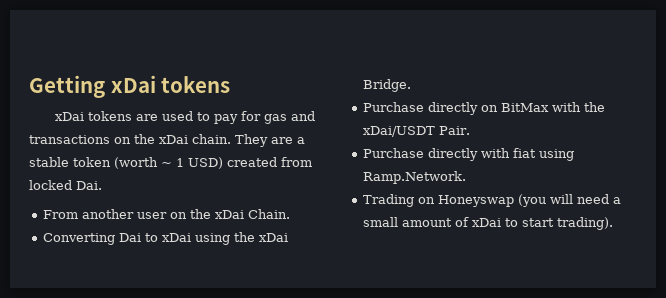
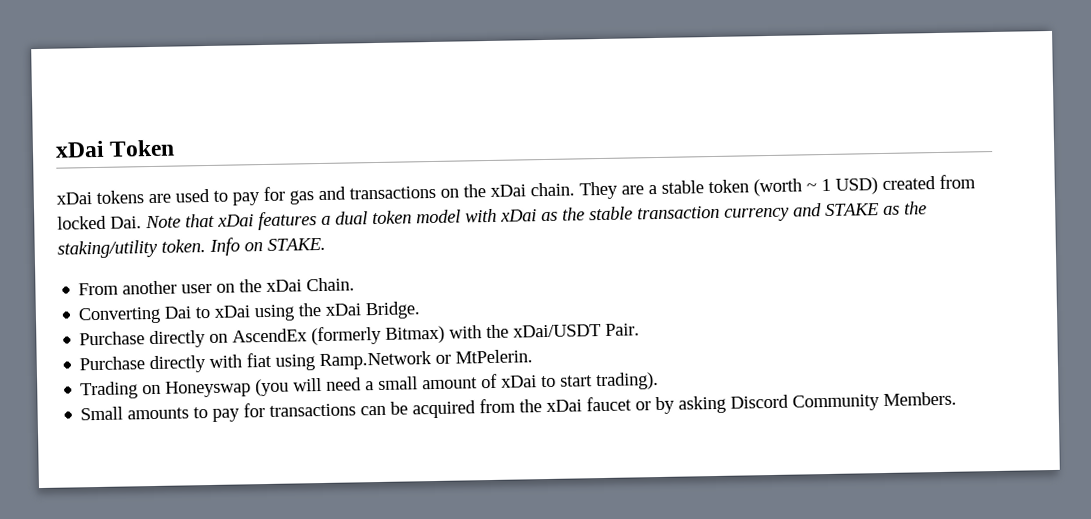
[29,75,231,98] Getting xDai tokens -> [55,139,176,158] xDai Token
(102, 185) none -> [145,201,927,231] [57,237,326,259] Note that xDai features a dual token model with xDai as the stable transaction currency and STAKE as the staking/utility token. Info on STAKE.
[501,103,550,112] BitMax -> [232,325,446,346] AscendEx (formerly Bitmax)
[363,171,467,184] Ramp.Network. -> [319,349,534,371] Ramp.Network or MtPelerin.
(614, 223) none -> [80,391,958,422] // Small amounts to pay for transactions can be acquired from the xDai faucet or by asking Discord Community Members.

